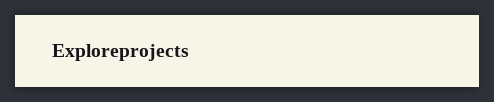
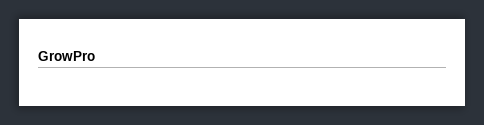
[52,44,189,61] Exploreprojects -> [38,51,95,61] GrowPro

